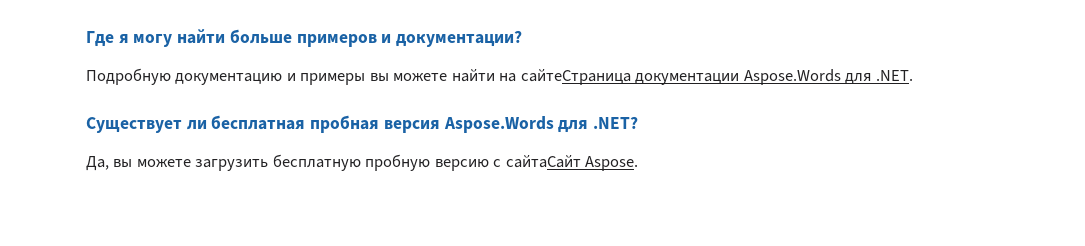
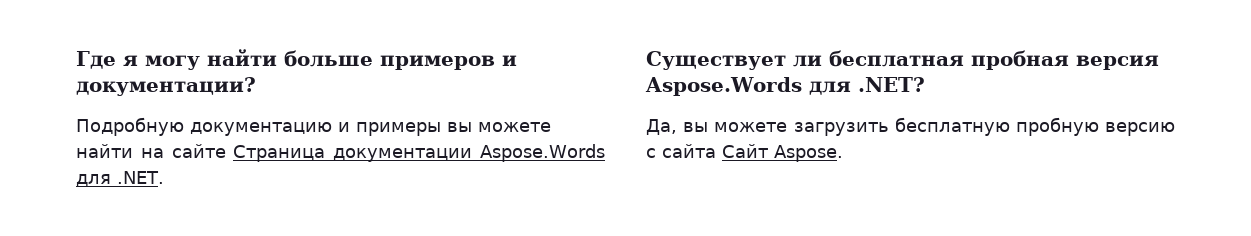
[520,69,631,85] сайтеСтраница -> [171,144,326,162] сайте Страница
[505,155,581,168] сайтаСайт -> [662,144,768,158] сайта Сайт

